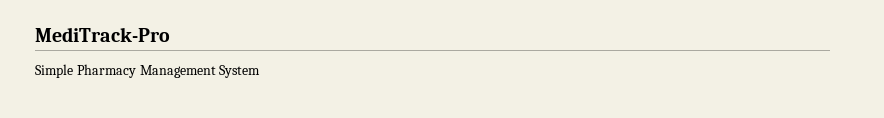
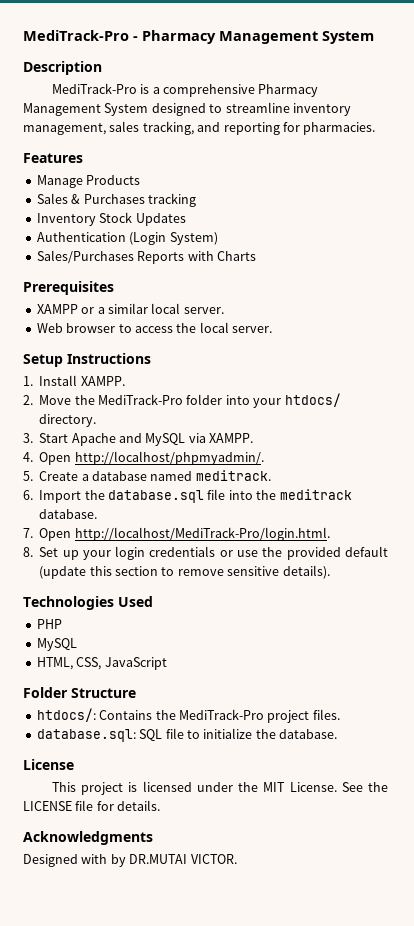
[35,27,170,42] [35,64,261,78] MediTrack-Pro // Simple Pharmacy Management System -> [23,30,374,44] [23,61,102,75] [51,83,319,97] [23,102,351,116] [23,121,376,135] [23,153,83,163] [36,175,141,188] [36,193,196,207] [36,212,186,226] [36,232,218,245] [36,250,256,264] [23,281,114,295] [36,303,224,314] [36,322,272,333] [23,353,151,367] [23,375,125,386] [23,393,341,408] [39,414,97,427] [23,433,254,446] [23,451,264,465] [23,470,271,481] [23,489,352,503] [39,509,98,519] [23,527,330,541] [23,546,388,560] [39,565,330,579] [23,596,153,610] [36,619,62,629] [36,638,77,651] [36,657,167,670] [23,687,136,698] [36,708,340,723] [36,728,337,742] [23,759,74,770] [51,781,388,795] [23,800,161,811] [23,831,153,845] [23,854,237,867] MediTrack-Pro - Pharmacy Management System // Description // MediTrack-Pro is a comprehensive Pharmacy Management System designed to streamline inventory management, sales tracking, and reporting for pharmacies. // Features // Manage Products // Sales & Purchases tracking // Inventory Stock Updates // Authentication (Login System) // Sales/Purchases Reports with Charts // Prerequisites // XAMPP or a similar local server. // Web browser to access the local server. // Setup Instructions // 1. Install XAMPP. // 2. Move the MediTrack-Pro folder into your htdocs/ directory. // 3. Start Apache and MySQL via XAMPP. // 4. Open http://localhost/phpmyadmin/. // 5. Create a database named meditrack. // 6. Import the database.sql file into the meditrack database. // 7. Open http://localhost/MediTrack-Pro/login.html. // 8. Set up your login credentials or use the provided default (update this section to remove sensitive details). // Technologies Used // PHP // MySQL // HTML, CSS, JavaScript // Folder Structure // htdocs/: Contains the MediTrack-Pro project files. // database.sql: SQL file to initialize the database. // License // This project is licensed under the MIT License. See the LICENSE file for details. // Acknowledgments // Designed with by DR.MUTAI VICTOR.

